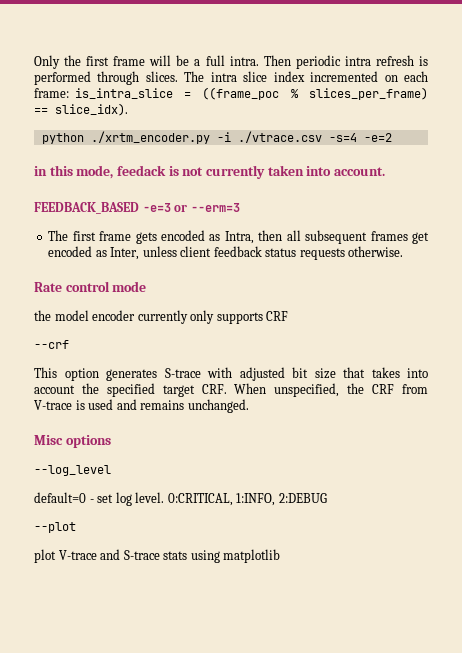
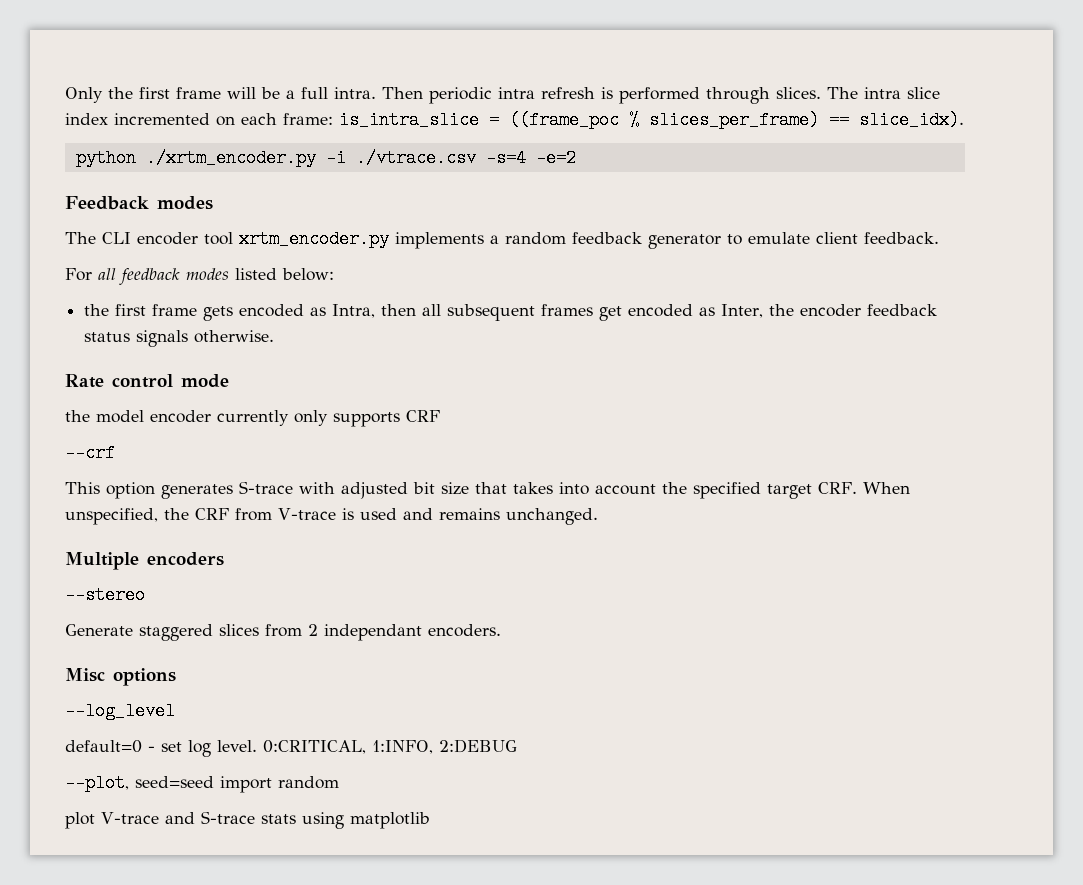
[34,165,385,179] [34,202,240,214] [48,230,69,241] in this mode, feedack is not currently taken into account. // FEEDBACK_BASED -e=3 or --erm=3 // The -> [65,196,213,210] [65,230,939,249] [65,268,334,285] [84,304,110,316] Feedback modes // The CLI encoder tool xrtm_encoder.py implements a random feedback generator to emulate client feedback. // For all feedback modes listed below: // the
[142,246,212,257] unless client -> [769,304,862,317] the encoder
[299,248,345,260] requests -> [136,330,189,347] signals
(249, 406) none -> [65,552,224,570] [65,586,145,604] [65,624,501,641] // Multiple encoders // --stereo // Generate staggered slices from 2 independant encoders.
[34,522,76,533] --plot -> [65,774,339,793] --plot, seed=seed import random

